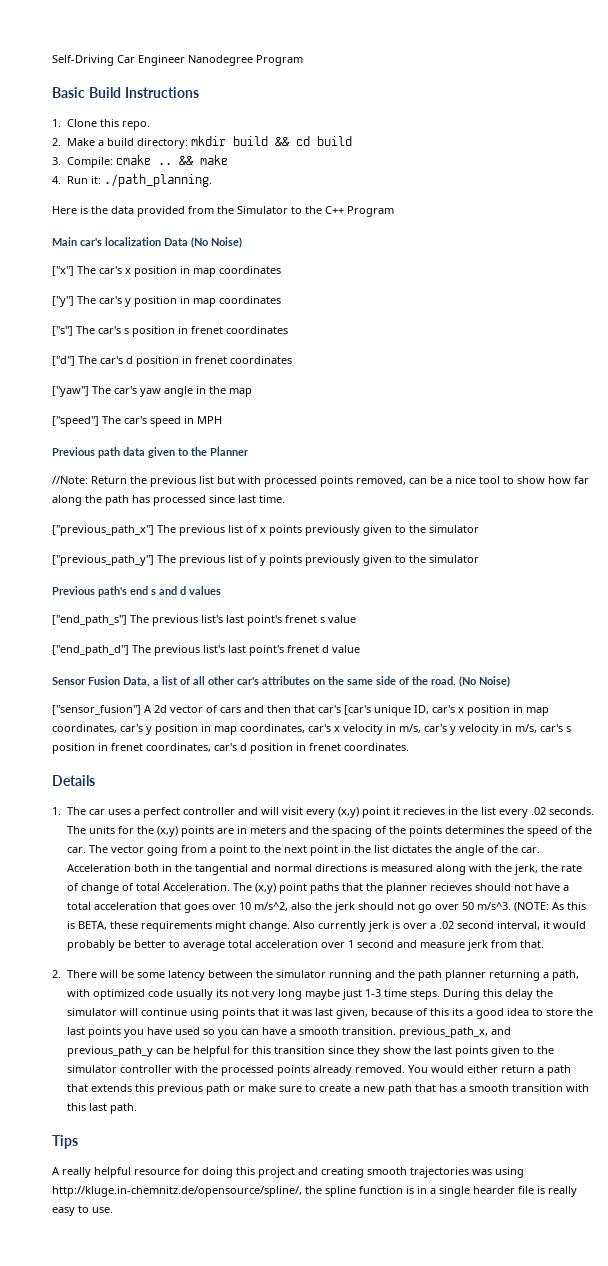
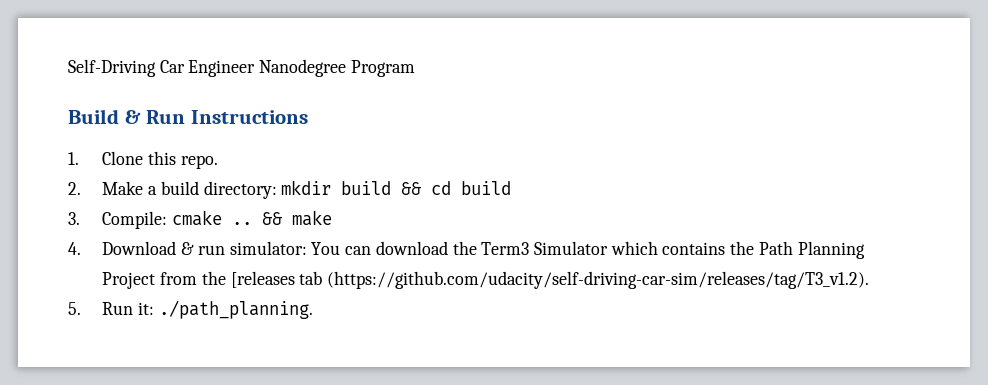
[52,87,121,98] Basic Build -> [68,109,186,124] Build & Run
[66,174,212,187] [52,206,394,217] [52,237,242,248] [52,266,281,277] [52,296,281,307] [52,326,288,337] [52,356,292,367] [52,386,252,397] [52,416,222,427] [52,447,249,458] [52,476,589,487] [52,495,285,506] [52,525,479,536] [52,555,479,566] [52,586,221,597] [52,615,356,626] [52,645,360,656] [52,676,510,687] [52,705,549,716] [52,724,571,735] [52,743,409,754] [52,775,95,786] [52,807,594,818] [66,826,592,837] [66,845,540,856] [66,864,582,875] [66,883,569,894] [66,902,586,913] [66,921,586,932] [66,940,544,951] [52,970,579,981] [66,989,553,1000] [66,1008,593,1019] [66,1027,511,1038] [66,1046,554,1057] [66,1065,571,1076] [66,1084,589,1095] [66,1103,137,1114] [52,1135,78,1149] [52,1167,524,1178] [52,1186,577,1197] [52,1205,113,1216] Run it: ./path_planning. // Here is the data provided from the Simulator to the C++ Program // Main car's localization Data (No Noise) // ["x"] The car's x position in map coordinates // ["y"] The car's y position in map coordinates // ["s"] The car's s position in frenet coordinates // ["d"] The car's d position in frenet coordinates // ["yaw"] The car's yaw angle in the map // ["speed"] The car's speed in MPH // Previous path data given to the Planner // //Note: Return the previous list but with processed points removed, can be a nice tool to show how far along the path has processed since last time. // ["previous_path_x"] The previous list of x points previously given to the simulator // ["previous_path_y"] The previous list of y points previously given to the simulator // Previous path's end s and d values // ["end_path_s"] The previous list's last point's frenet s value // ["end_path_d"] The previous list's last point's frenet d value // Sensor Fusion Data, a list of all other car's attributes on the same side of the road. (No Noise) // ["sensor_fusion"] A 2d vector of cars and then that car's [car's unique ID, car's x position in map coordinates, car's y position in map coordinates, car's x velocity in m/s, car's y velocity in m/s, car's s position in frenet coordinates, car's d position in frenet coordinates. // Details // 1. The car uses a perfect controller and will visit every (x,y) point it recieves in the list every .02 seconds. The units for the (x,y) points are in meters and the spacing of the points determines the speed of the car. The vector going from a point to the next point in the list dictates the angle of the car. Acceleration both in the tangential and normal directions is measured along with the jerk, the rate of change of total Acceleration. The (x,y) point paths that the planner recieves should not have a total acceleration that goes over 10 m/s^2, also the jerk should not go over 50 m/s^3. (NOTE: As this is BETA, these requirements might change. Also currently jerk is over a .02 second interval, it would probably be better to average total acceleration over 1 second and measure jerk from that. // 2. There will be some latency between the simulator running and the path planner returning a path, with optimized code usually its not very long maybe just 1-3 time steps. During this delay the simulator will continue using points that it was last given, because of this its a good idea to store the last points you have used so you can have a smooth transition. previous_path_x, and previous_path_y can be helpful for this transition since they show the last points given to the simulator controller with the processed points already removed. You would either return a path that extends this previous path or make sure to create a new path that has a smooth transition with this last path. // Tips // A really helpful resource for doing this project and creating smooth trajectories was using http://kluge.in-chemnitz.de/opensource/spline/, the spline function is in a single hearder file is really easy to use. -> [102,241,865,259] [102,271,870,289] [68,300,313,319] Download & run simulator: You can download the Term3 Simulator which contains the Path Planning Project from the [releases tab (https://github.com/udacity/self-driving-car-sim/releases/tag/T3_v1.2). // 5. Run it: ./path_planning.

